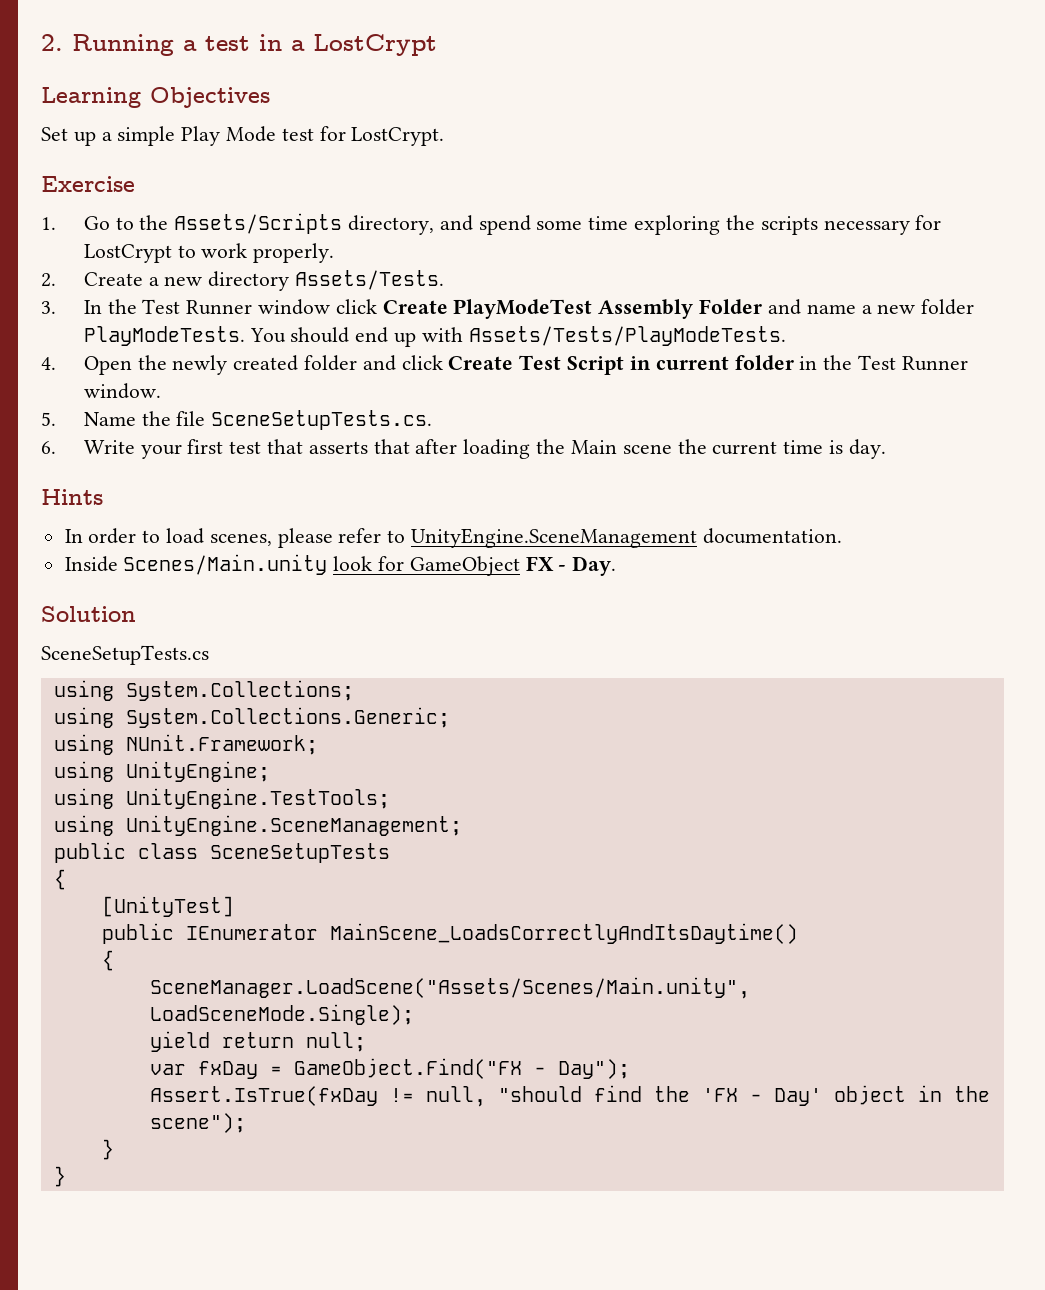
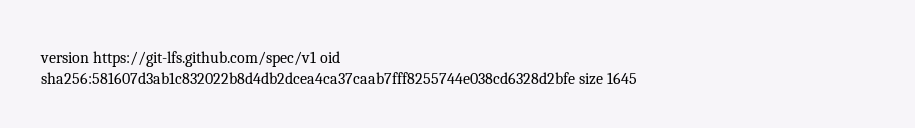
[41,34,437,56] [41,87,270,108] [41,126,445,146] [41,176,135,192] [41,213,942,235] [83,243,335,263] [41,270,445,291] [41,299,975,319] [83,326,786,347] [41,355,968,375] [83,383,161,399] [41,410,433,430] [41,439,886,459] [41,489,103,505] [64,528,842,548] [64,554,617,576] [41,606,136,622] [41,645,209,665] [53,680,354,701] [53,707,450,728] [53,734,318,755] [53,761,270,782] [53,788,390,809] [53,815,462,836] [53,842,390,863] [53,869,66,890] [101,896,234,917] [101,923,798,944] [101,950,114,971] [149,977,750,999] [149,1004,414,1025] [149,1031,366,1052] [149,1058,630,1079] [149,1085,990,1107] [149,1113,246,1133] [101,1139,114,1160] [53,1166,66,1187] 2. Running a test in a LostCrypt // Learning Objectives // Set up a simple Play Mode test for LostCrypt. // Exercise // 1. Go to the Assets/Scripts directory, and spend some time exploring the scripts necessary for LostCrypt to work properly. // 2. Create a new directory Assets/Tests. // 3. In the Test Runner window click Create PlayModeTest Assembly Folder and name a new folder PlayModeTests. You should end up with Assets/Tests/PlayModeTests. // 4. Open the newly created folder and click Create Test Script in current folder in the Test Runner window. // 5. Name the file SceneSetupTests.cs. // 6. Write your first test that asserts that after loading the Main scene the current time is day. // Hints // In order to load scenes, please refer to UnityEngine.SceneManagement documentation. // Inside Scenes/Main.unity look for GameObject FX - Day. // Solution // SceneSetupTests.cs // using System.Collections; // using System.Collections.Generic; // using NUnit.Framework; // using UnityEngine; // using UnityEngine.TestTools; // using UnityEngine.SceneManagement; // public class SceneSetupTests // { // [UnityTest] // public IEnumerator MainScene_LoadsCorrectlyAndItsDaytime() // { // SceneManager.LoadScene("Assets/Scenes/Main.unity", LoadSceneMode.Single); // yield return null; // var fxDay = GameObject.Find("FX - Day"); // Assert.IsTrue(fxDay != null, "should find the 'FX - Day' object in the scene"); // } // } -> [40,51,341,67] [41,72,638,85] version https://git-lfs.github.com/spec/v1 oid sha256:581607d3ab1c832022b8d4db2dcea4ca37caab7fff8255744e038cd6328d2bfe size 1645

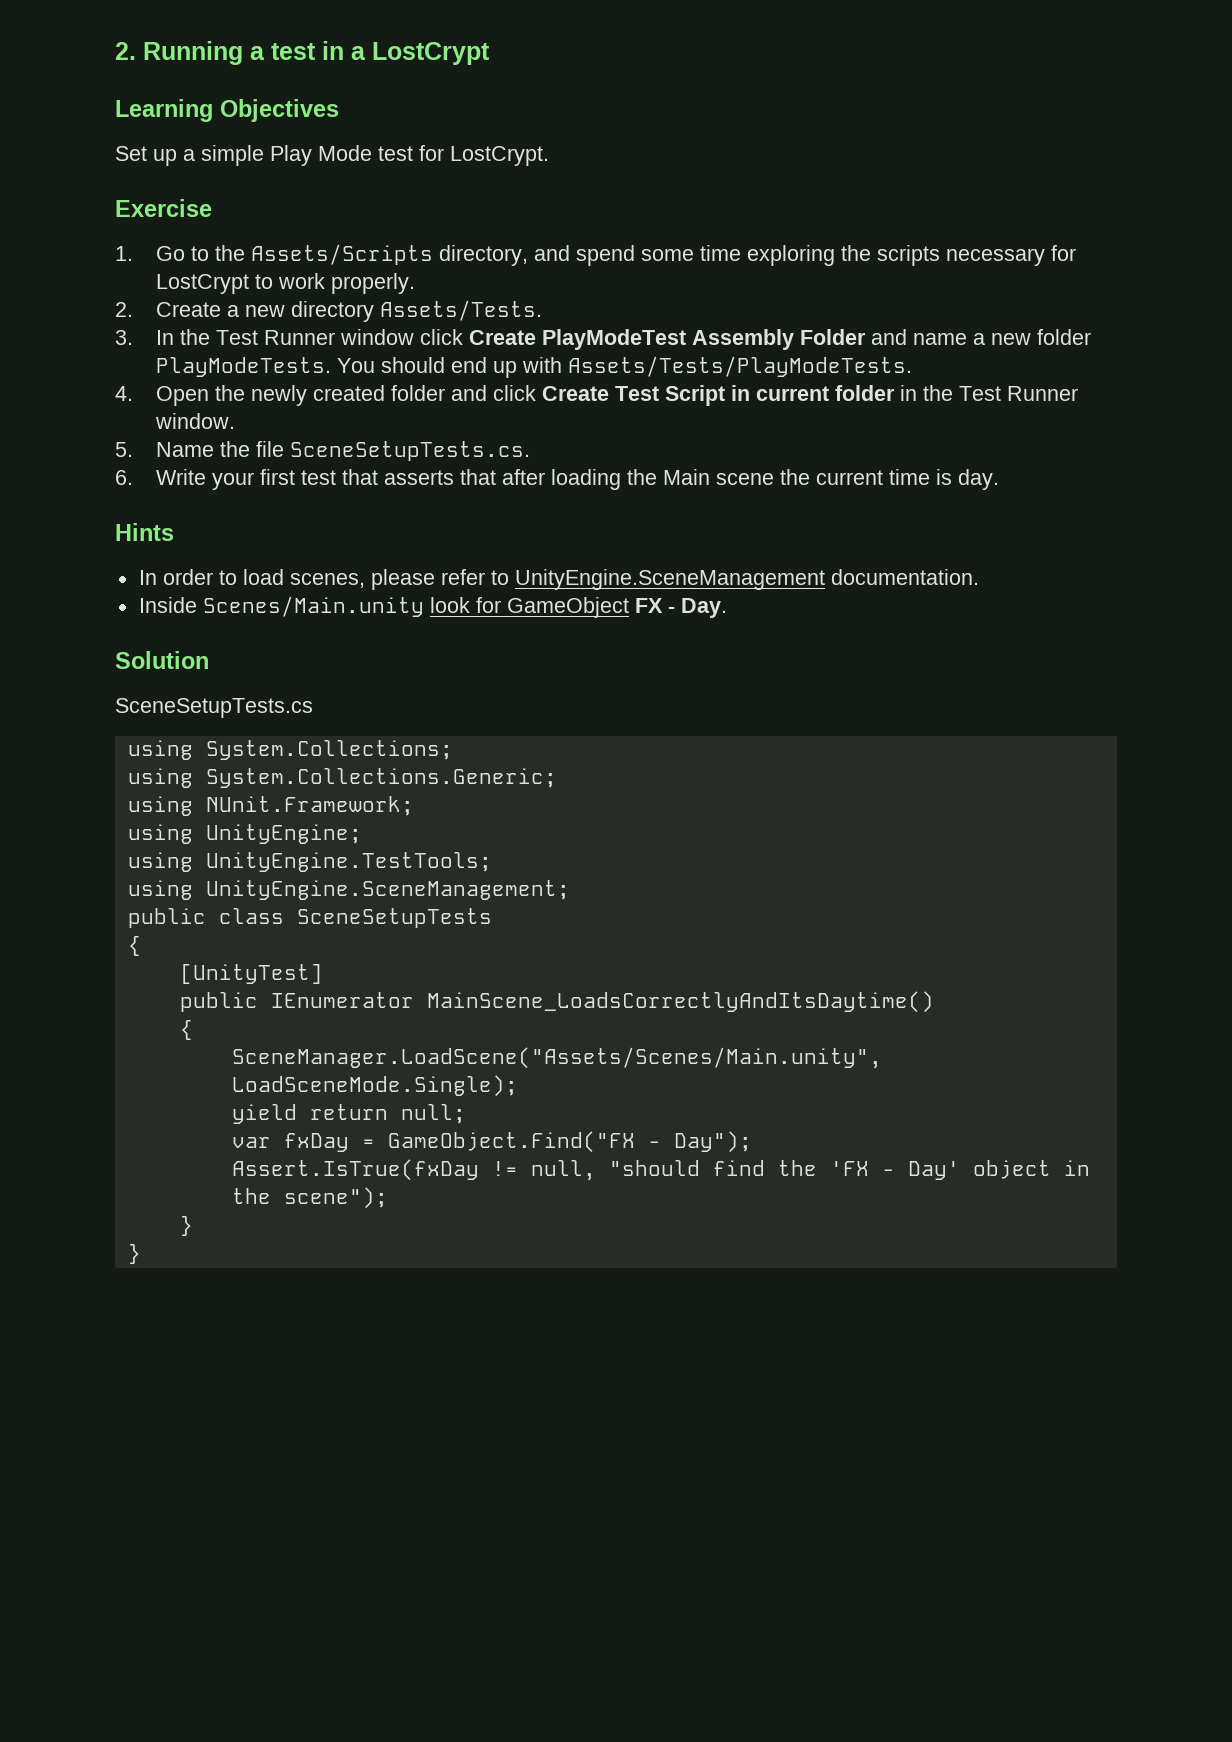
[40,51,341,67] [41,72,638,85] version https://git-lfs.github.com/spec/v1 oid sha256:581607d3ab1c832022b8d4db2dcea4ca37caab7fff8255744e038cd6328d2bfe size 1645 -> [115,41,490,65] [115,99,339,122] [115,145,549,166] [115,199,212,217] [115,244,1077,266] [156,273,416,294] [115,300,543,322] [115,329,1092,350] [156,356,913,378] [115,385,1079,406] [155,413,236,429] [115,441,531,461] [115,469,1000,490] [115,523,174,541] [138,569,979,590] [138,596,727,618] [115,651,209,669] [115,698,313,718] [127,740,453,760] [127,768,557,788] [127,796,414,816] [127,824,362,844] [127,852,492,872] [127,880,570,900] [127,908,492,928] [127,936,141,956] [179,964,323,984] [179,991,934,1013] [179,1020,193,1040] [231,1047,882,1069] [231,1075,518,1097] [231,1104,466,1124] [231,1131,752,1153] [231,1159,1090,1181] [231,1187,388,1209] [179,1216,193,1236] [127,1244,141,1264] 2. Running a test in a LostCrypt // Learning Objectives // Set up a simple Play Mode test for LostCrypt. // Exercise // 1. Go to the Assets/Scripts directory, and spend some time exploring the scripts necessary for LostCrypt to work properly. // 2. Create a new directory Assets/Tests. // 3. In the Test Runner window click Create PlayModeTest Assembly Folder and name a new folder PlayModeTests. You should end up with Assets/Tests/PlayModeTests. // 4. Open the newly created folder and click Create Test Script in current folder in the Test Runner window. // 5. Name the file SceneSetupTests.cs. // 6. Write your first test that asserts that after loading the Main scene the current time is day. // Hints // In order to load scenes, please refer to UnityEngine.SceneManagement documentation. // Inside Scenes/Main.unity look for GameObject FX - Day. // Solution // SceneSetupTests.cs // using System.Collections; // using System.Collections.Generic; // using NUnit.Framework; // using UnityEngine; // using UnityEngine.TestTools; // using UnityEngine.SceneManagement; // public class SceneSetupTests // { // [UnityTest] // public IEnumerator MainScene_LoadsCorrectlyAndItsDaytime() // { // SceneManager.LoadScene("Assets/Scenes/Main.unity", LoadSceneMode.Single); // yield return null; // var fxDay = GameObject.Find("FX - Day"); // Assert.IsTrue(fxDay != null, "should find the 'FX - Day' object in the scene"); // } // }

